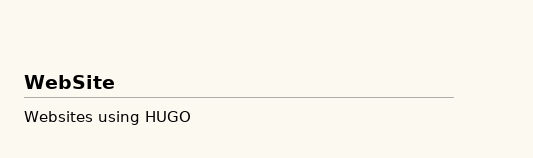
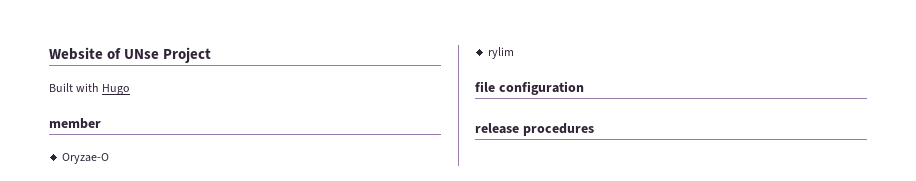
[24,75,115,89] [24,111,191,125] WebSite // Websites using HUGO -> [49,47,212,63] [49,83,131,95] [49,118,101,129] [62,153,110,164] [488,47,515,59] [475,81,584,95] [475,123,594,136] Website of UNse Project // Built with Hugo // member // Oryzae-O // rylim // file configuration // release procedures

